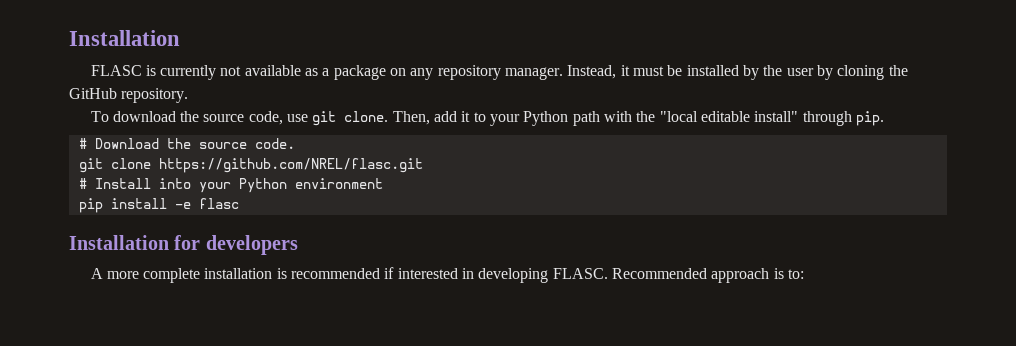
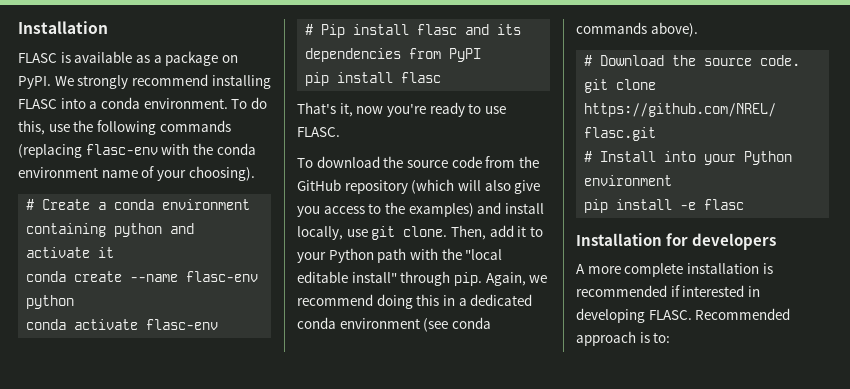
[160,65,242,80] currently not -> (71, 57) none
[410,65,908,80] [69,88,189,103] [90,111,283,125] any repository manager. Instead, it must be installed by the user by cloning the GitHub repository. // To download the source code, -> [18,74,271,89] [18,97,267,109] [18,120,231,135] [18,143,256,158] [18,166,255,181] [26,199,251,210] [26,223,195,237] [26,247,115,258] [26,271,259,282] [26,295,75,309] [26,319,219,330] [305,24,522,38] [305,48,482,62] [305,72,442,86] [297,102,506,117] [297,127,340,137] [297,156,539,168] [297,179,541,194] [297,202,544,217] [297,226,343,240] PyPI. We strongly recommend installing FLASC into a conda environment. To do this, use the following commands (replacing flasc-env with the conda environment name of your choosing). // # Create a conda environment containing python and activate it // conda create --name flasc-env python // conda activate flasc-env // # Pip install flasc and its dependencies from PyPI // pip install flasc // That's it, now you're ready to use FLASC. // To download the source code from the GitHub repository (which will also give you access to the examples) and install locally,
(884, 118) none -> [485,272,548,286] [297,294,533,309] [297,317,491,332] [576,22,698,37] Again, we recommend doing this in a dedicated conda environment (see conda commands above).

